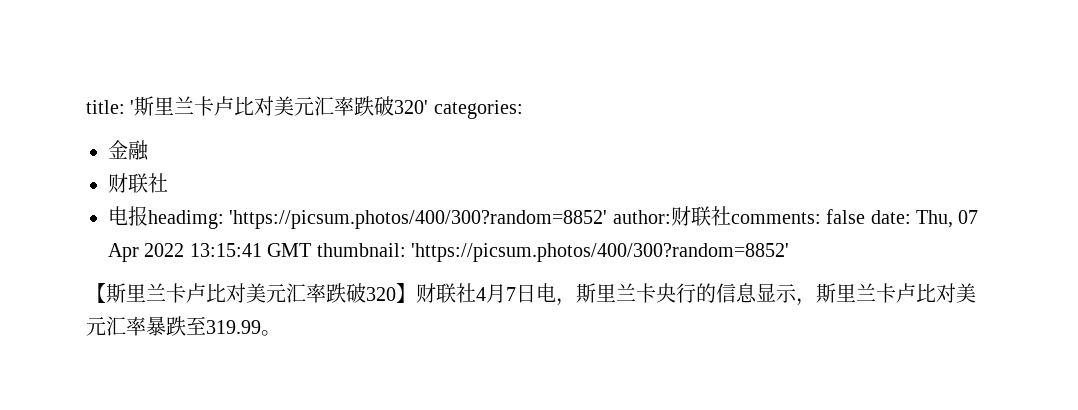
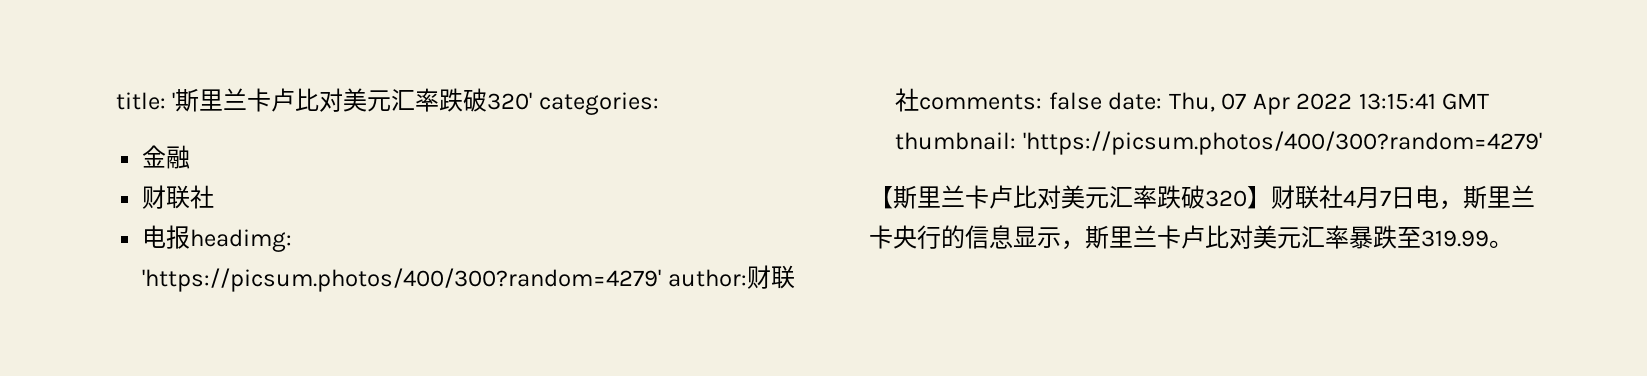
[229,210,608,229] 'https://picsum.photos/400/300?random=8852' -> [142,268,662,292] 'https://picsum.photos/400/300?random=4279'
[411,243,789,262] 'https://picsum.photos/400/300?random=8852' -> [1022,131,1542,155] 'https://picsum.photos/400/300?random=4279'

